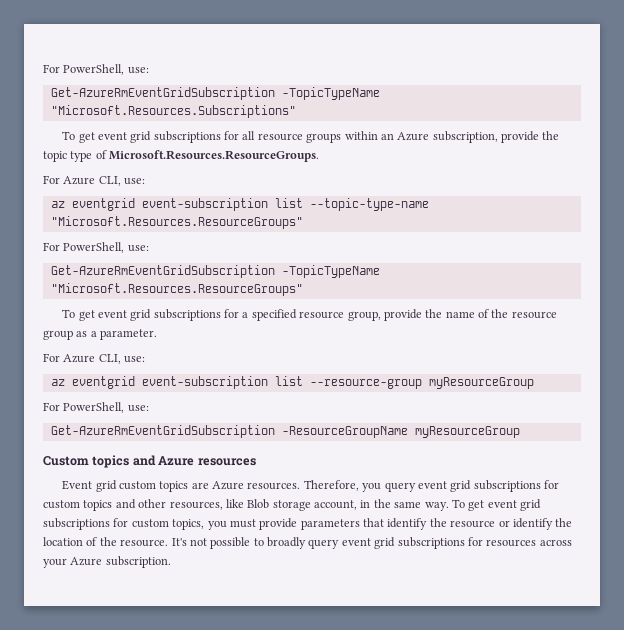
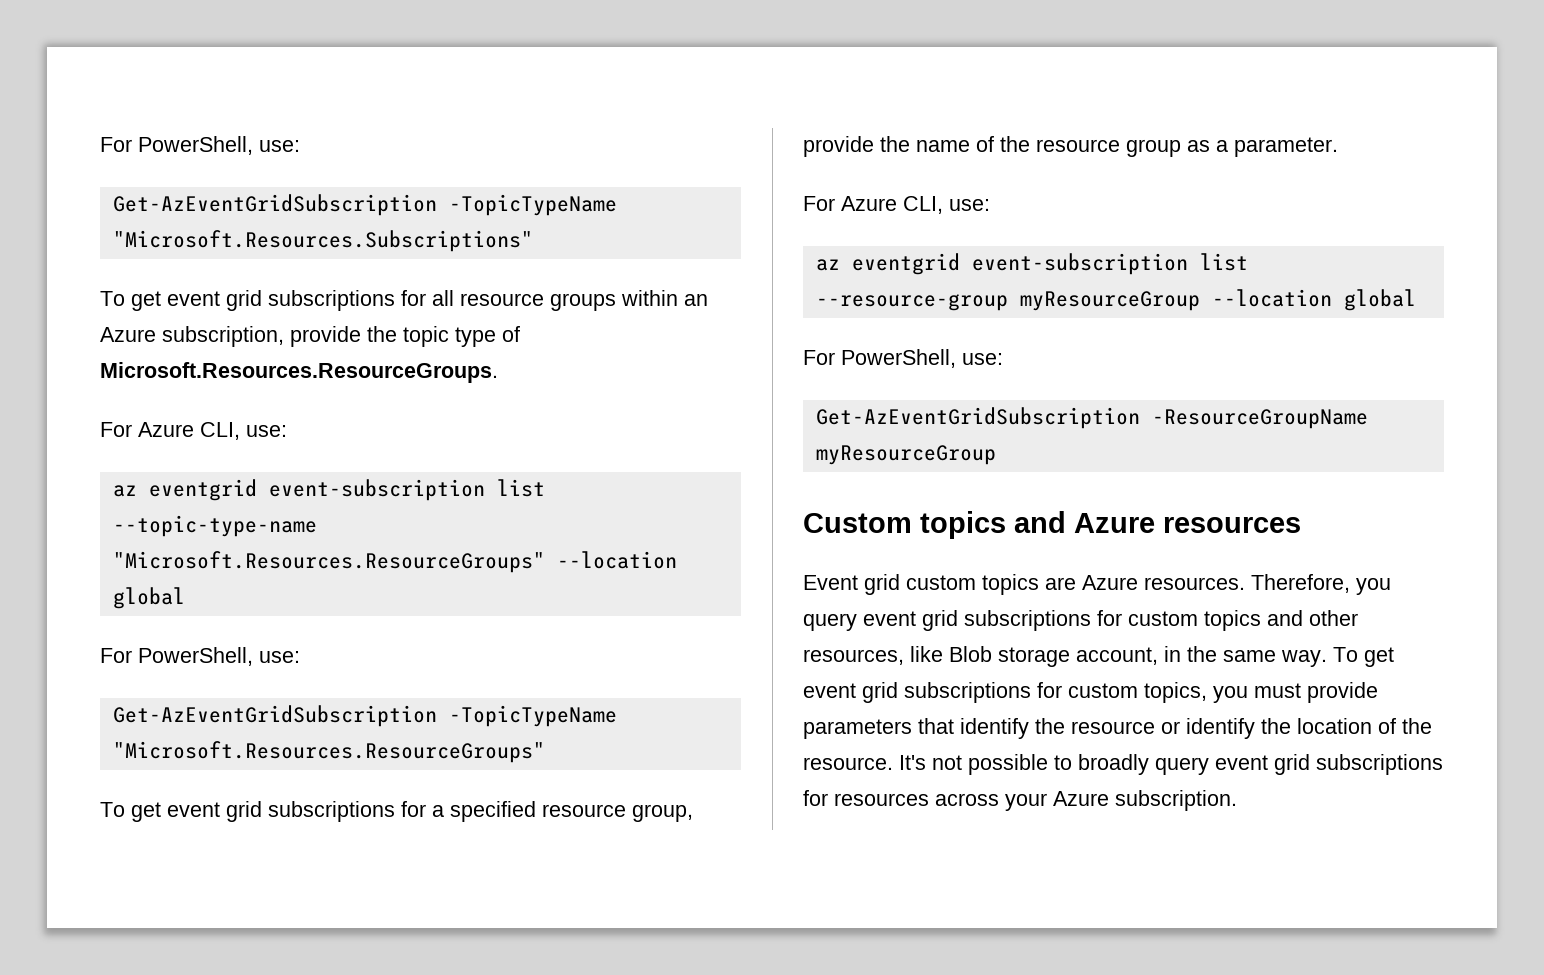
[43,64,149,75] [50,87,275,100] For PowerShell, use: // Get-AzureRmEventGridSubscription -> [100,136,300,155] [112,194,437,216] For PowerShell, use: // Get-AzEventGridSubscription
[43,242,149,253] [50,265,275,278] // For PowerShell, use: // Get-AzureRmEventGridSubscription -> [556,551,677,569] [112,587,185,609] [100,647,300,666] [112,705,437,727] --location global // For PowerShell, use: // Get-AzEventGridSubscription
[43,402,149,413] [50,425,275,438] // For PowerShell, use: // Get-AzureRmEventGridSubscription -> [1211,289,1416,311] [803,349,1003,368] [815,407,1140,429] --location global // For PowerShell, use: // Get-AzEventGridSubscription

